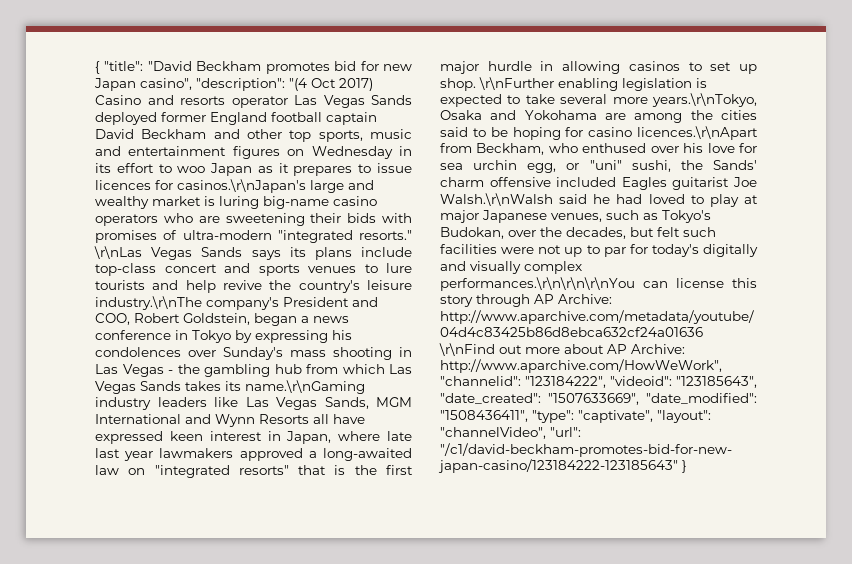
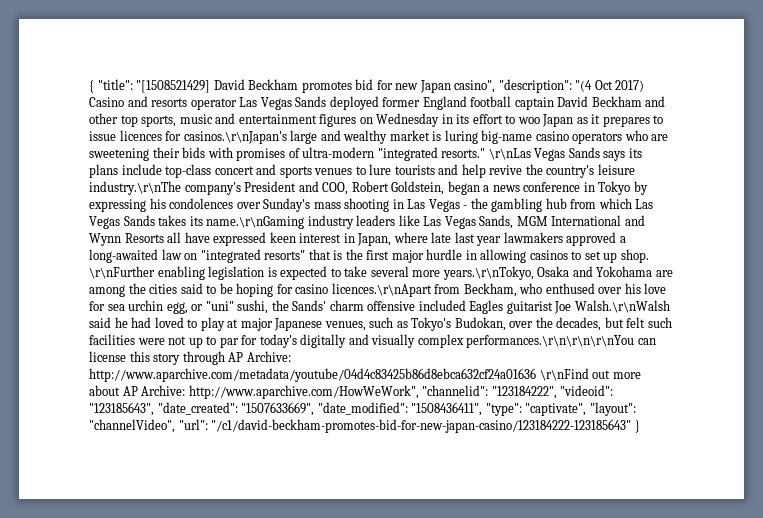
[147,61,192,71] "David -> [136,79,245,93] "[1508521429] David

